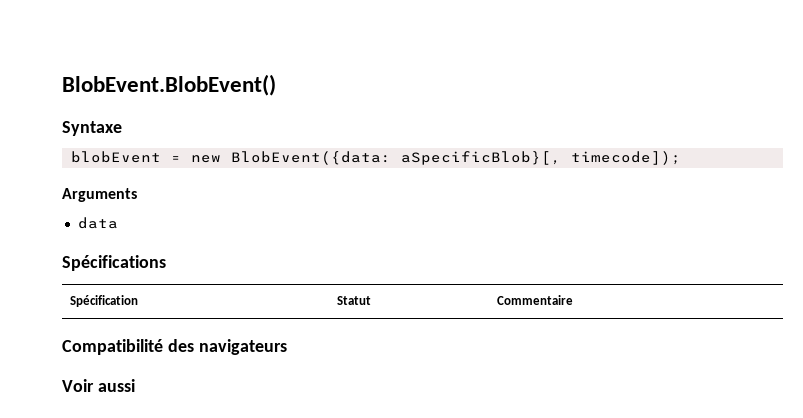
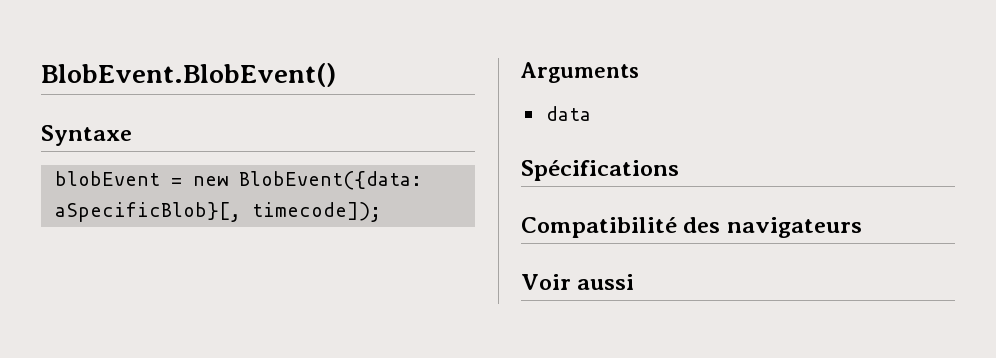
[70,295,139,307] [337,296,372,305] [497,295,574,305] // Spécification | Statut | Commentaire -> (679, 170) none

